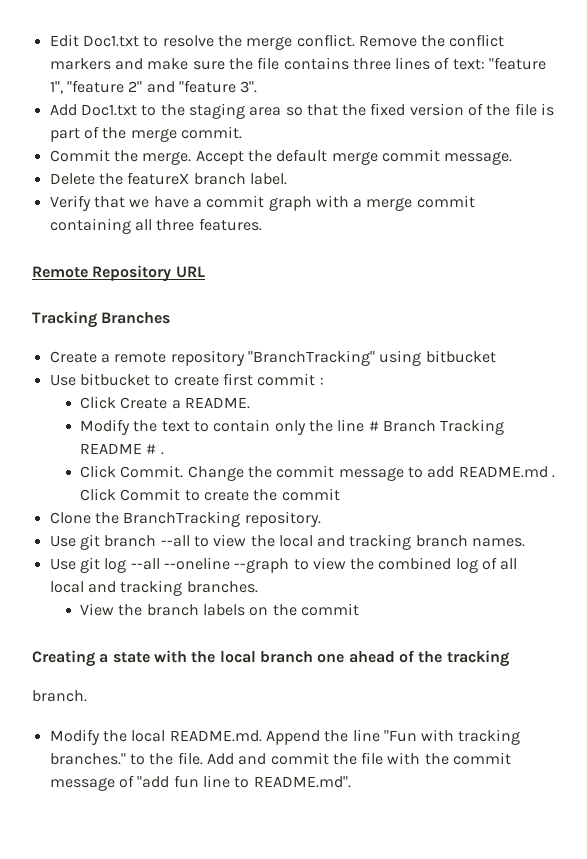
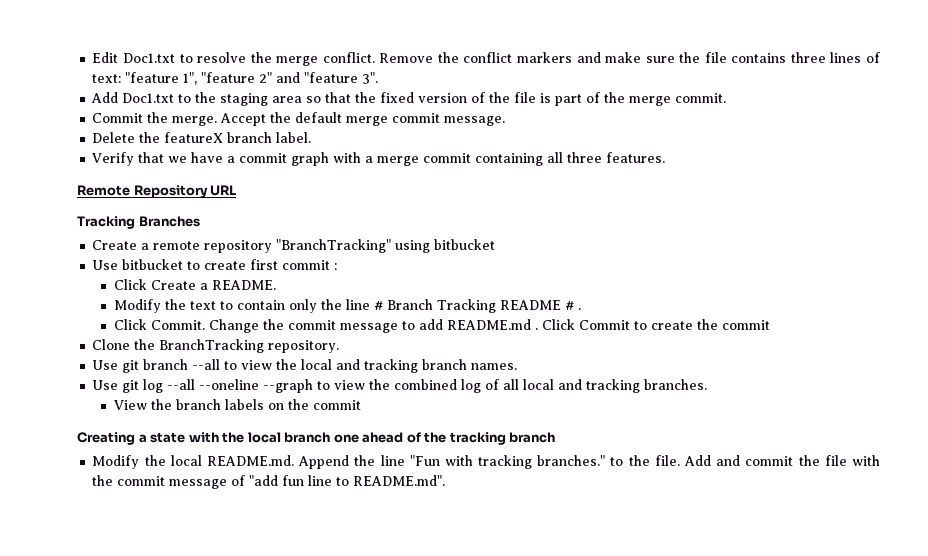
[32,690,87,702] // branch. -> [509,432,556,443] branch

